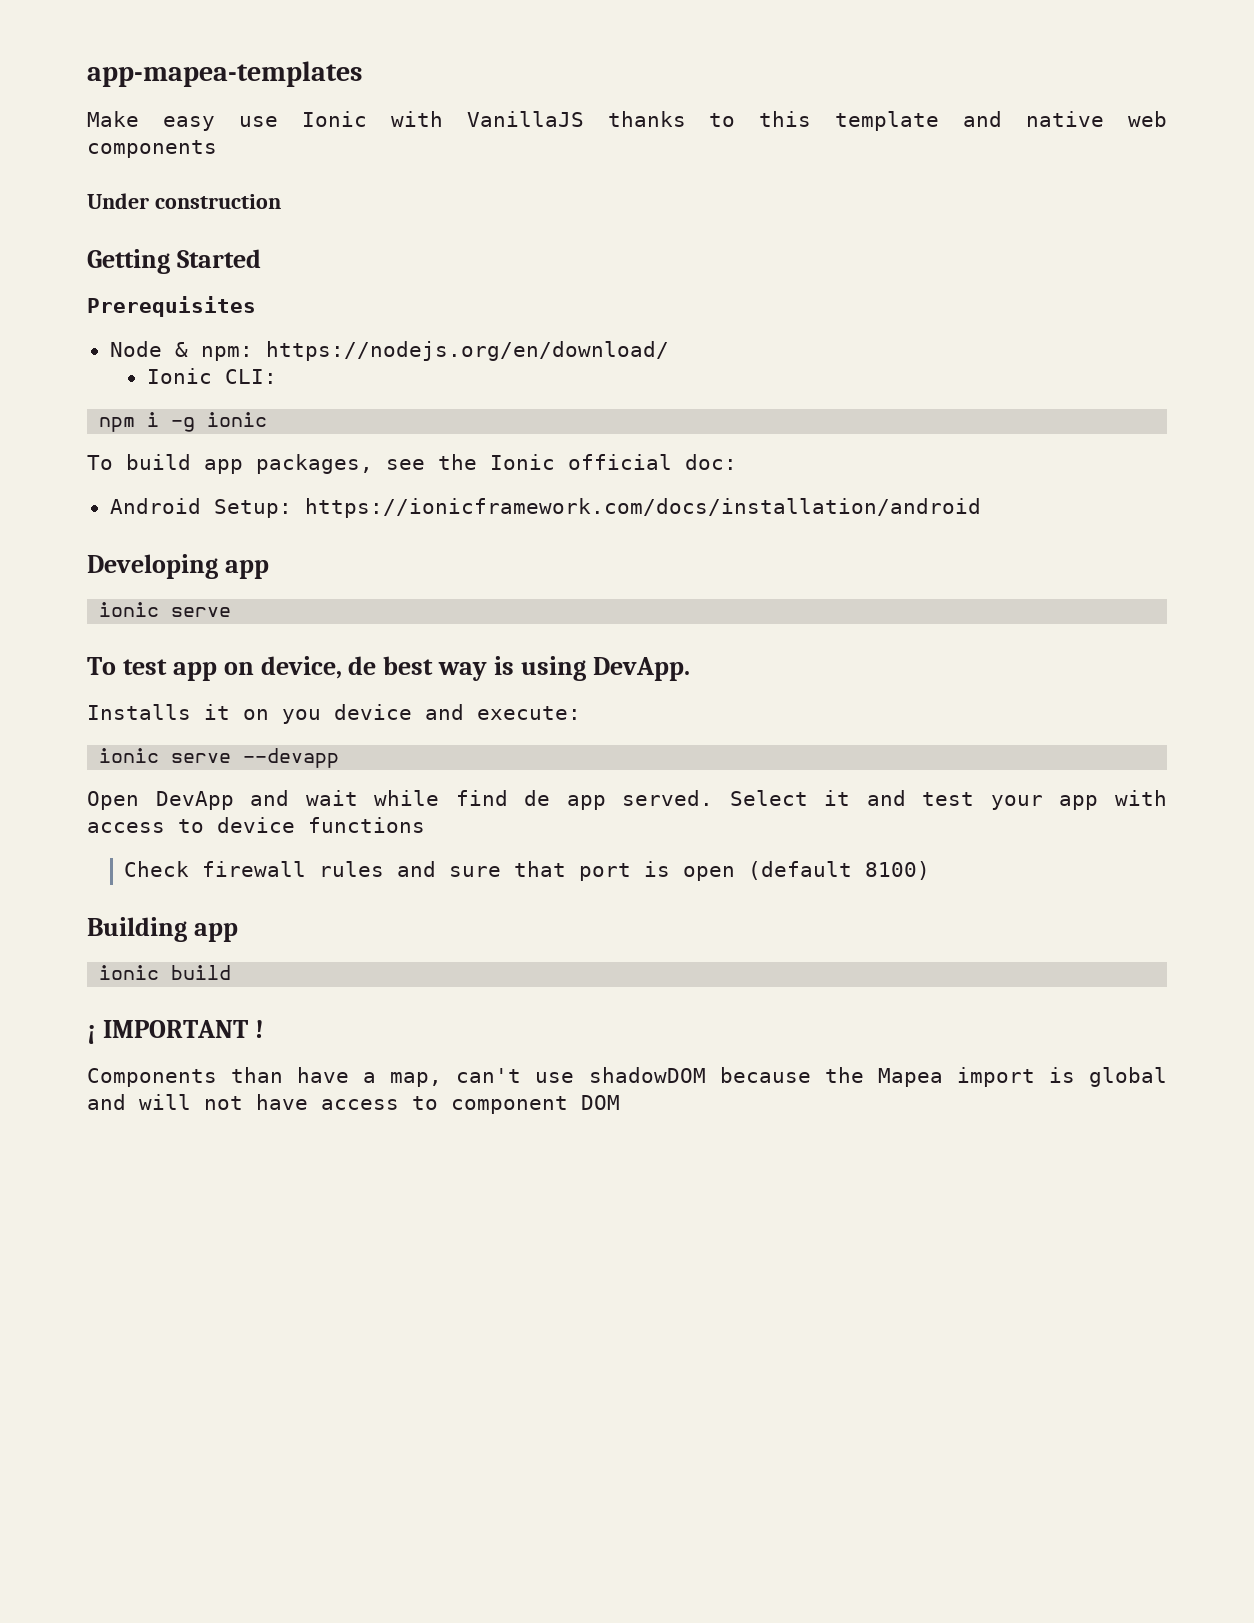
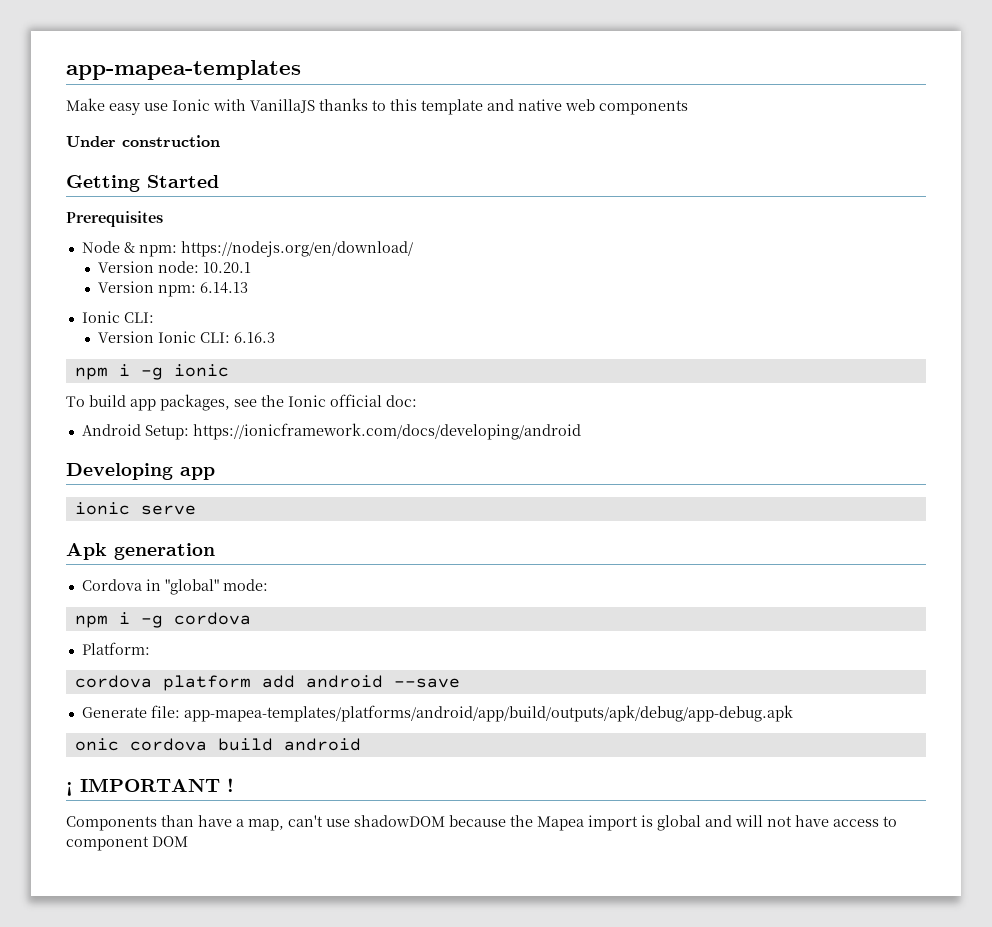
[146,368,277,384] Ionic CLI: -> [98,261,252,273] [98,281,249,297] [81,311,154,323] [98,331,276,343] Version node: 10.20.1 // Version npm: 6.14.13 // Ionic CLI: // Version Ionic CLI: 6.16.3
[304,498,981,518] https://ionicframework.com/docs/installation/android -> [192,423,581,440] https://ionicframework.com/docs/developing/android
[87,656,690,681] [87,704,581,724] [99,748,340,768] [87,790,1167,810] [87,817,425,833] [124,861,931,881] [87,917,238,942] [99,965,232,980] To test app on device, de best way is using DevApp. // Installs it on you device and execute: // ionic serve --devapp // Open DevApp and wait while find de app served. Select it and test your app with access to device functions // Check firewall rules and sure that port is open (default 8100) // Building app // ionic build -> [66,543,215,560] [81,579,268,595] [74,612,251,628] [81,642,150,655] [74,675,460,691] [81,705,793,722] [74,738,361,751] Apk generation // Cordova in "global" mode: // npm i -g cordova // Platform: // cordova platform add android --save // Generate file: app-mapea-templates/platforms/android/app/build/outputs/apk/debug/app-debug.apk // onic cordova build android

